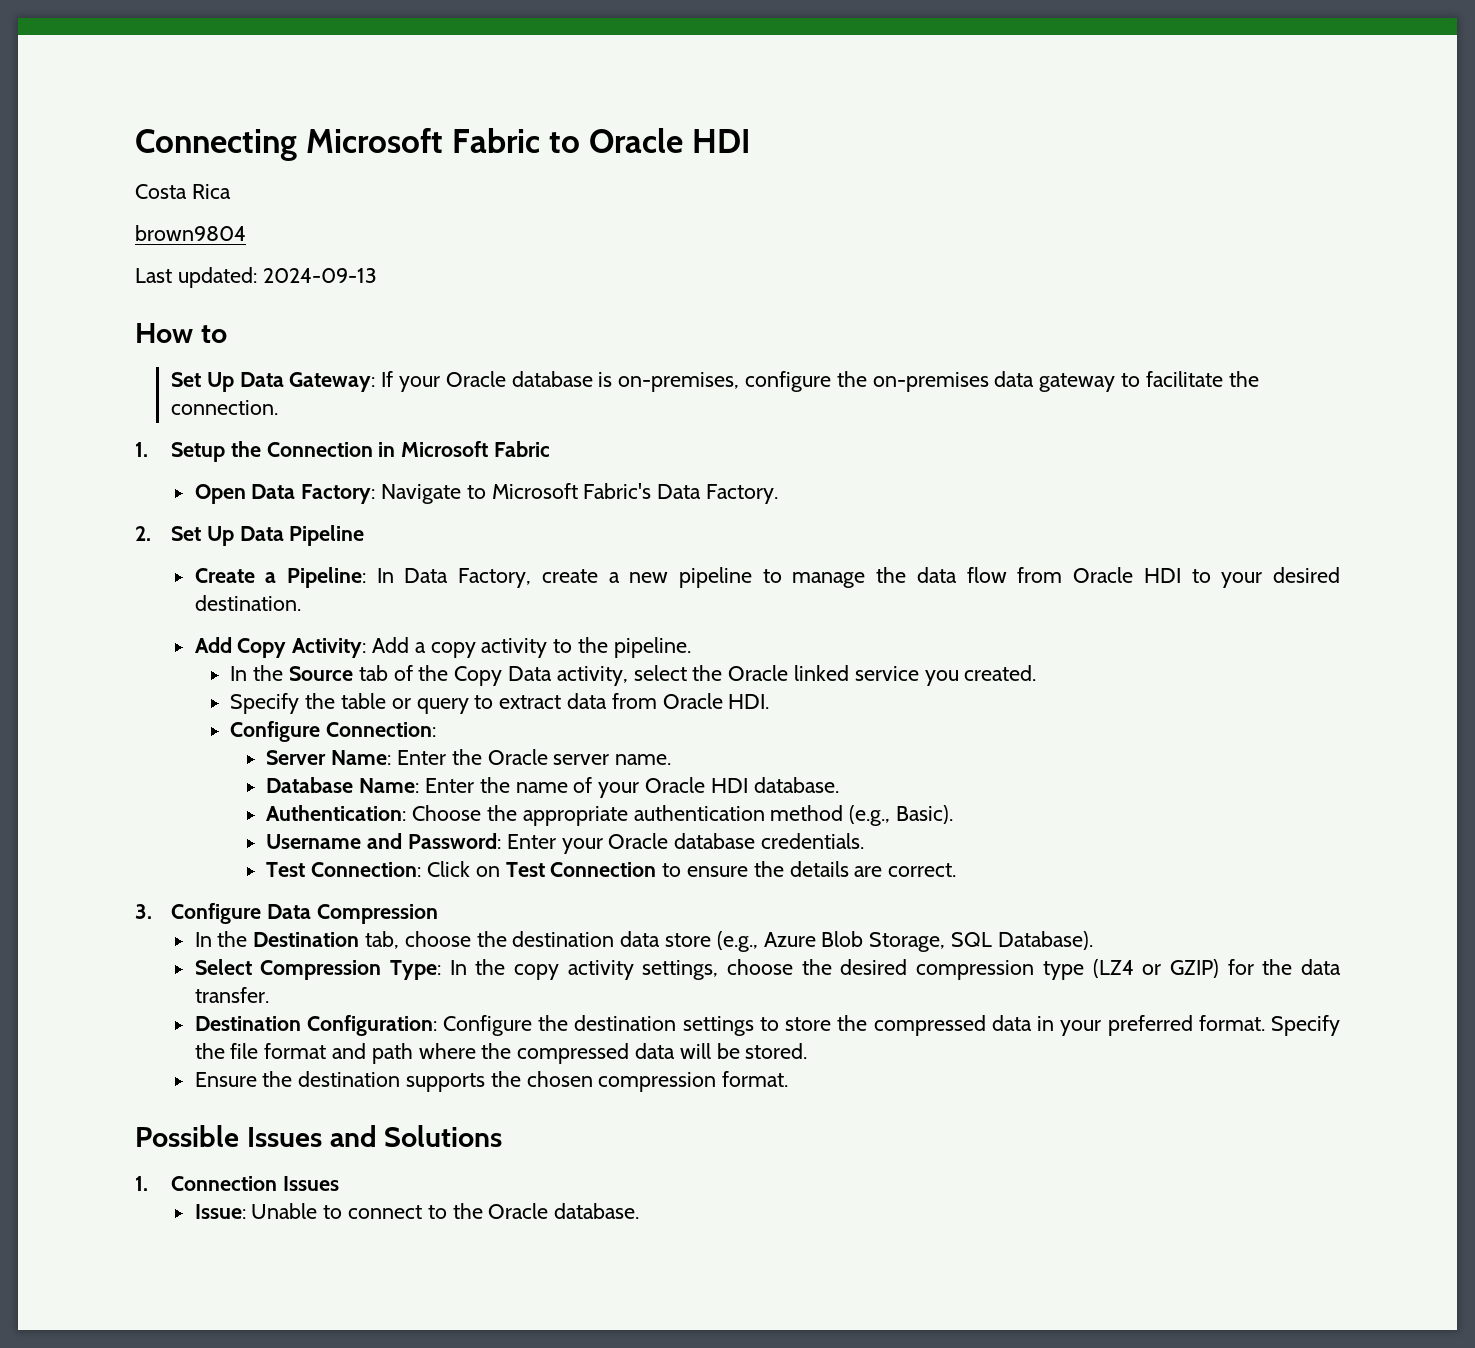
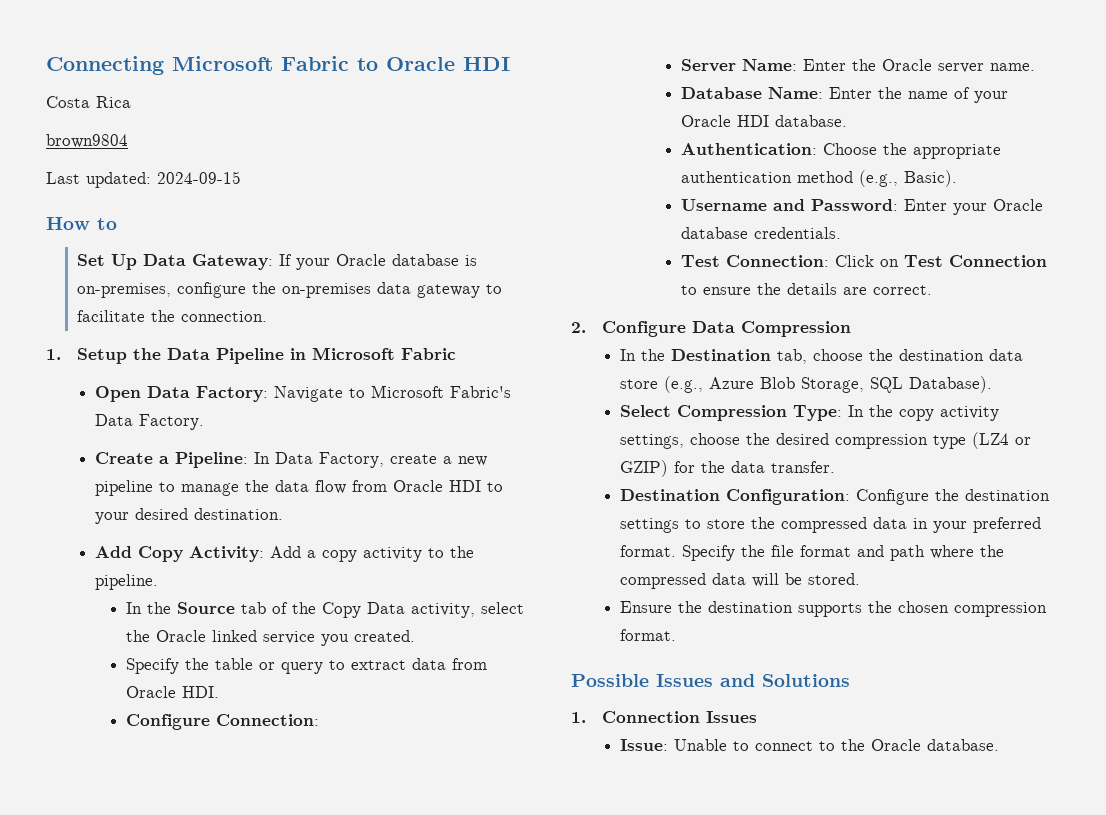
[262,268,377,283] 2024-09-13 -> [157,171,241,184] 2024-09-15
[266,442,373,457] Connection -> [166,348,284,364] Data Pipeline
[135,525,365,546] // 2. Set Up Data Pipeline -> (204, 422) none
[135,904,152,919] 3. -> [571,322,586,333] 2.

